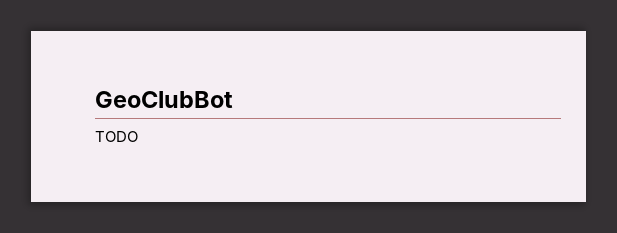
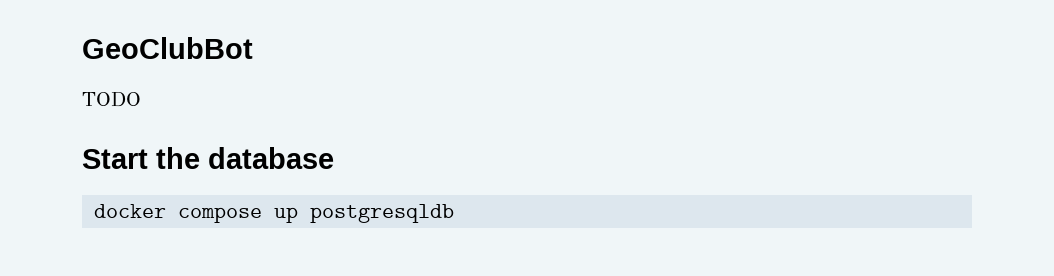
(138, 136) none -> [82,147,334,169] [94,204,455,223] // Start the database // docker compose up postgresqldb

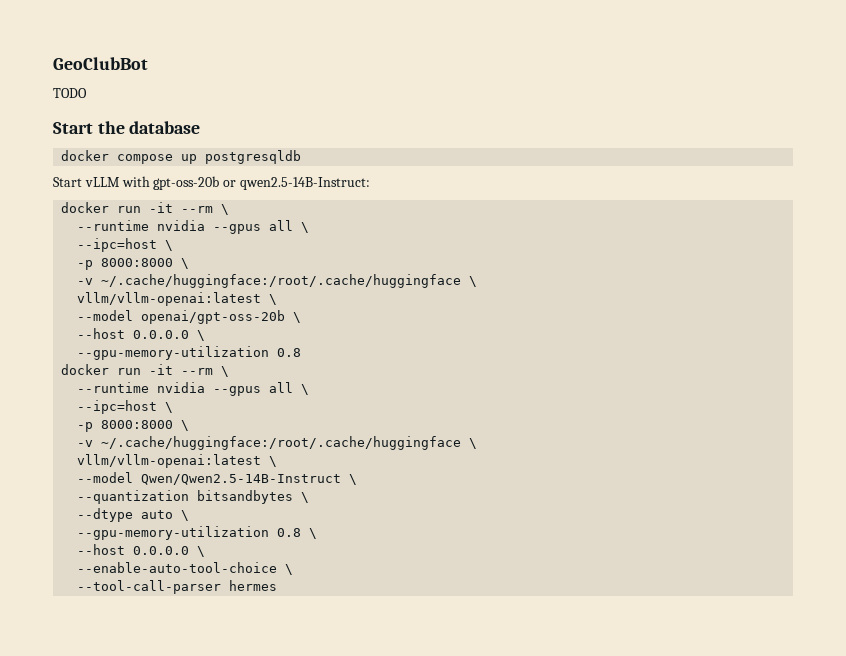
(455, 213) none -> [53,176,370,190] [61,202,230,215] [77,220,310,234] [77,238,174,252] [77,258,190,270] [77,274,478,288] [77,292,278,306] [77,310,302,324] [77,328,206,341] [77,346,302,360] [61,364,230,377] [77,382,310,396] [77,400,174,414] [77,420,190,432] [77,436,478,450] [77,454,278,468] [77,472,358,485] [77,490,310,504] [77,508,190,522] [77,526,318,540] [77,544,206,557] [77,562,294,575] [77,580,278,594] // Start vLLM with gpt-oss-20b or qwen2.5-14B-Instruct: // docker run -it --rm \ // --runtime nvidia --gpus all \ // --ipc=host \ // -p 8000:8000 \ // -v ~/.cache/huggingface:/root/.cache/huggingface \ // vllm/vllm-openai:latest \ // --model openai/gpt-oss-20b \ // --host 0.0.0.0 \ // --gpu-memory-utilization 0.8 // docker run -it --rm \ // --runtime nvidia --gpus all \ // --ipc=host \ // -p 8000:8000 \ // -v ~/.cache/huggingface:/root/.cache/huggingface \ // vllm/vllm-openai:latest \ // --model Qwen/Qwen2.5-14B-Instruct \ // --quantization bitsandbytes \ // --dtype auto \ // --gpu-memory-utilization 0.8 \ // --host 0.0.0.0 \ // --enable-auto-tool-choice \ // --tool-call-parser hermes

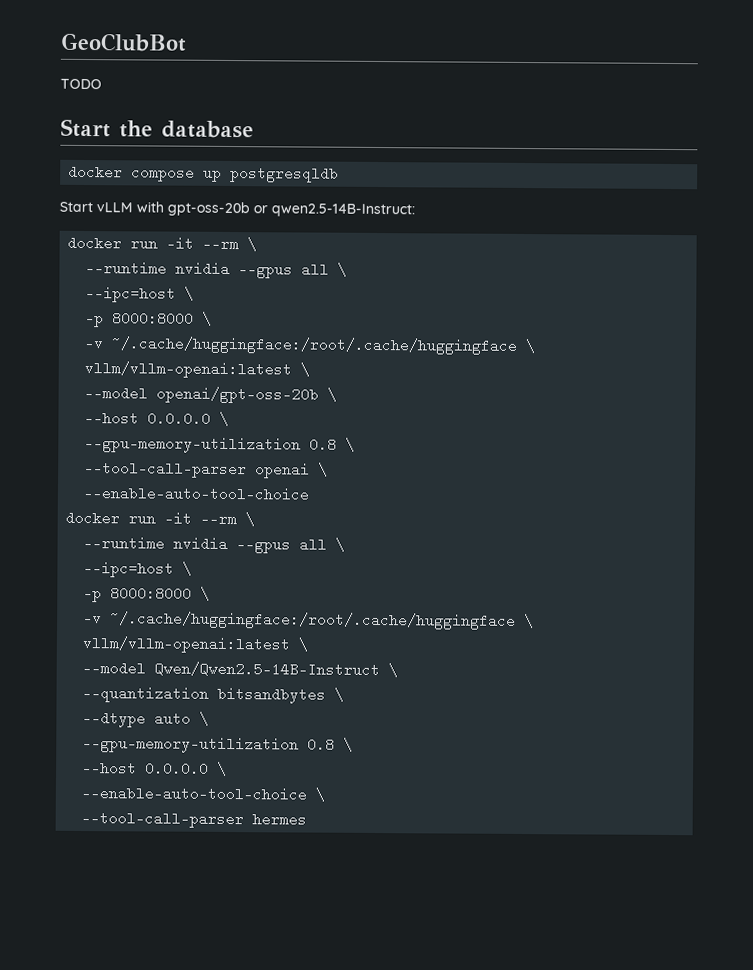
(302, 352) none -> [345,437,356,452] [84,461,329,479] [83,486,310,502] \ // --tool-call-parser openai \ // --enable-auto-tool-choice

